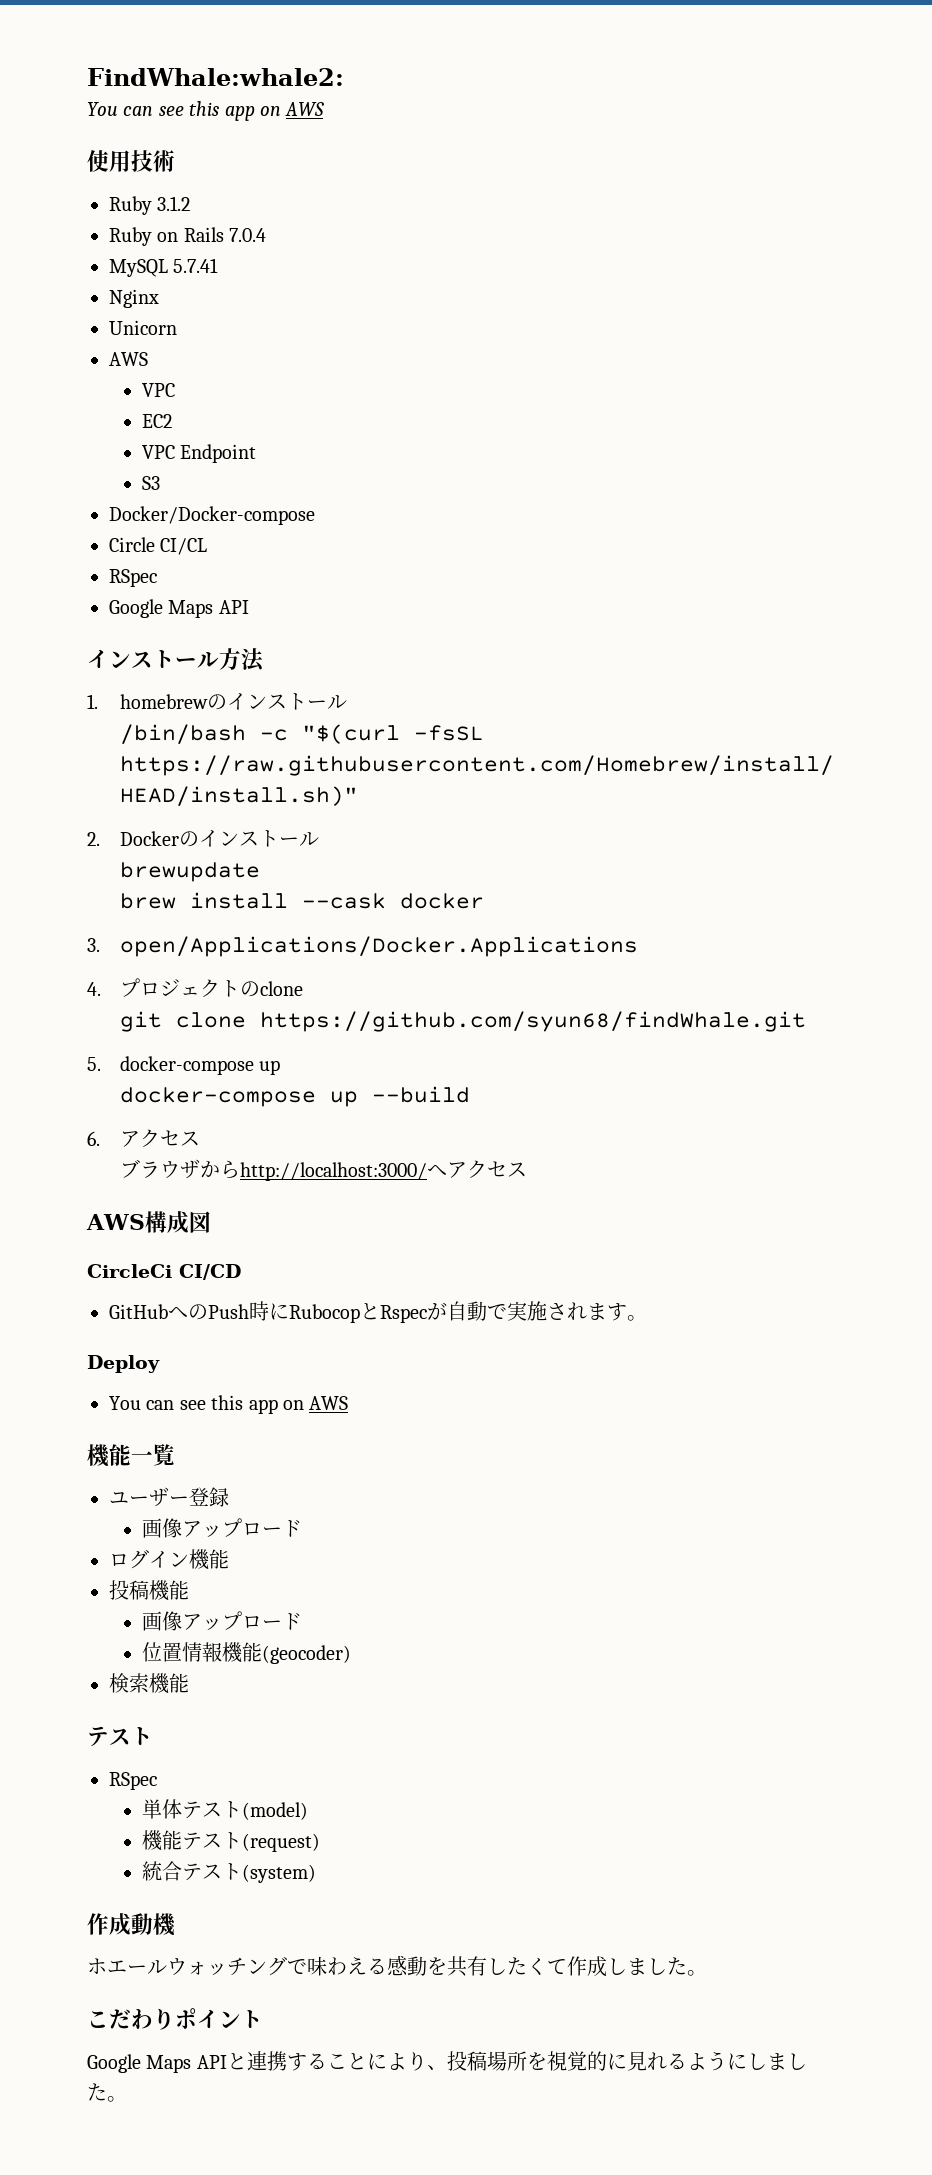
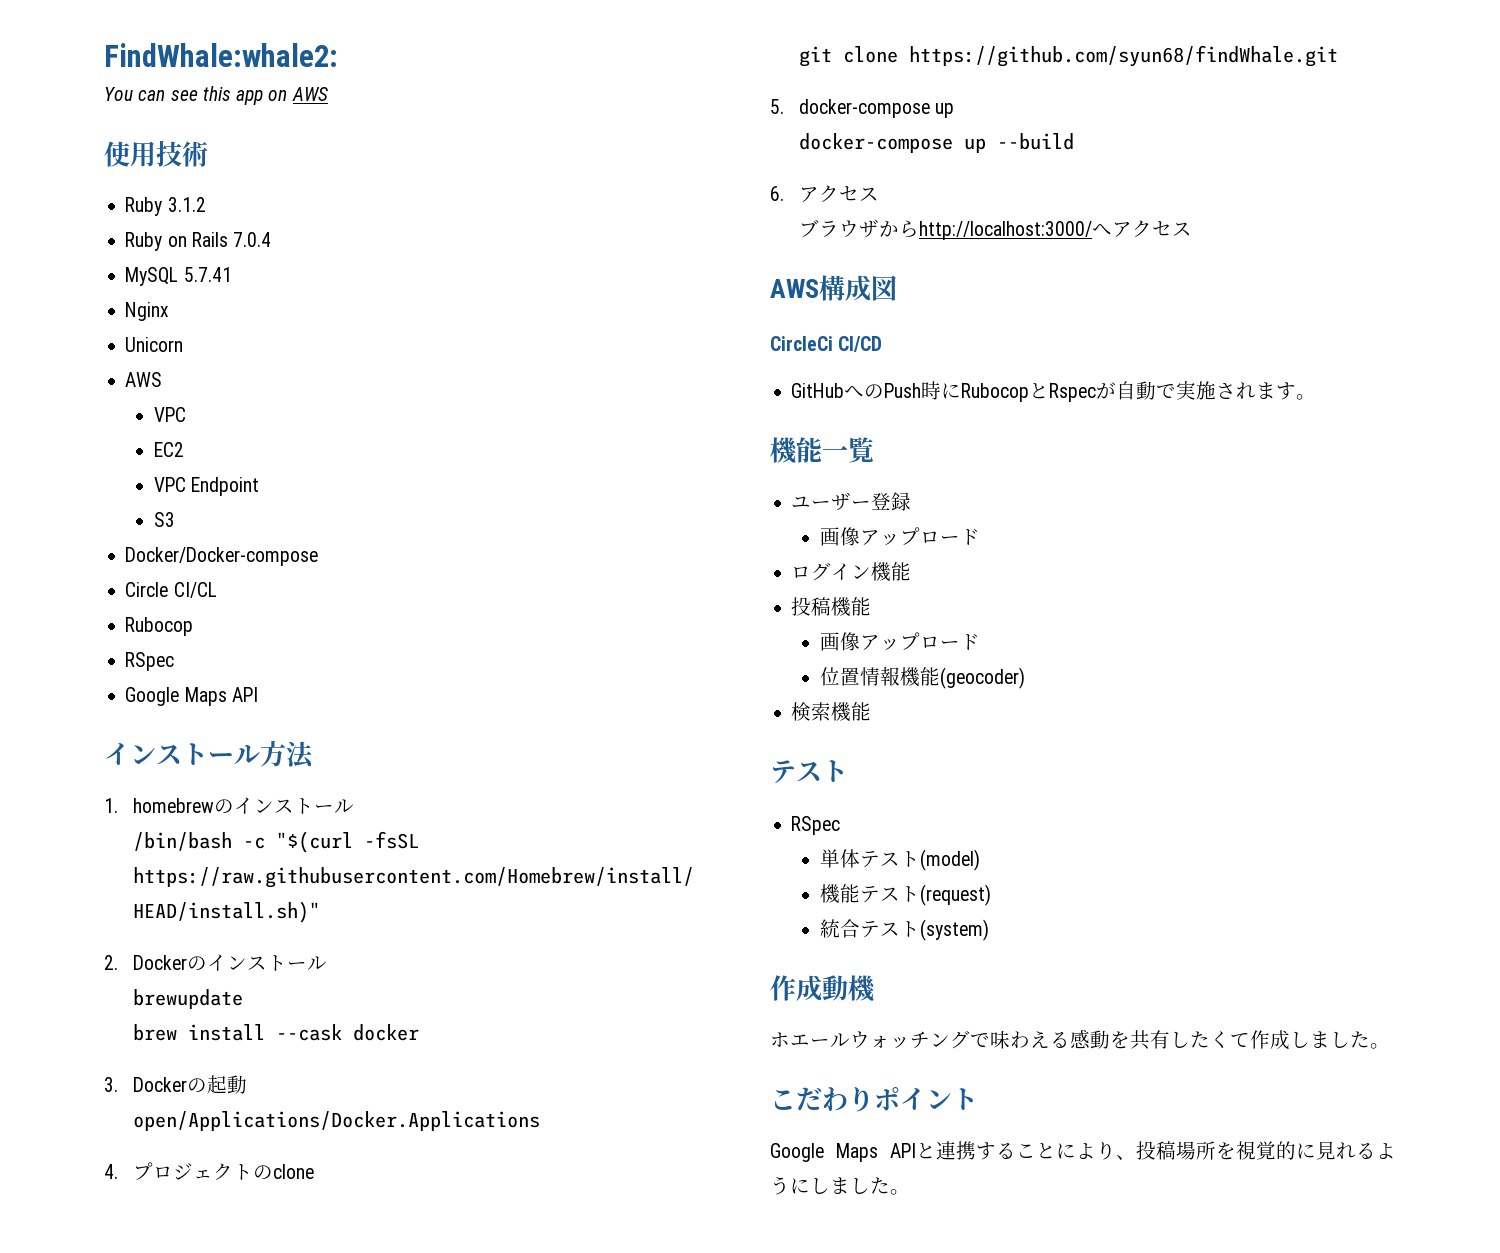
(208, 546) none -> [125,617,194,636] // Rubocop
(100, 945) none -> [132,1075,247,1094] Dockerの起動 //
[87,1355,160,1373] [109,1395,349,1414] // Deploy // You can see this app on AWS -> (1317, 397) none

